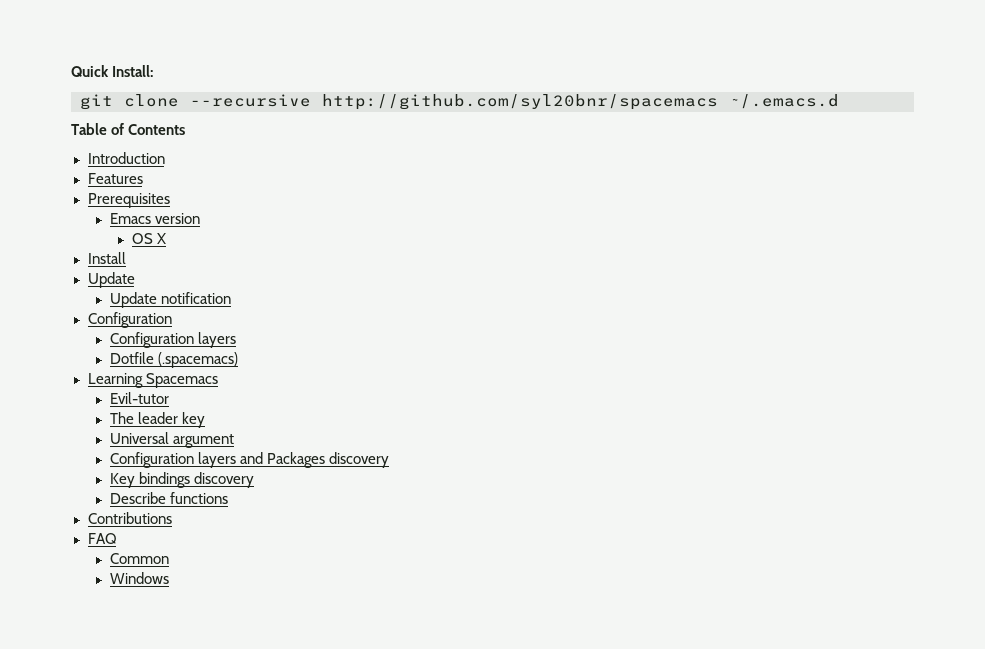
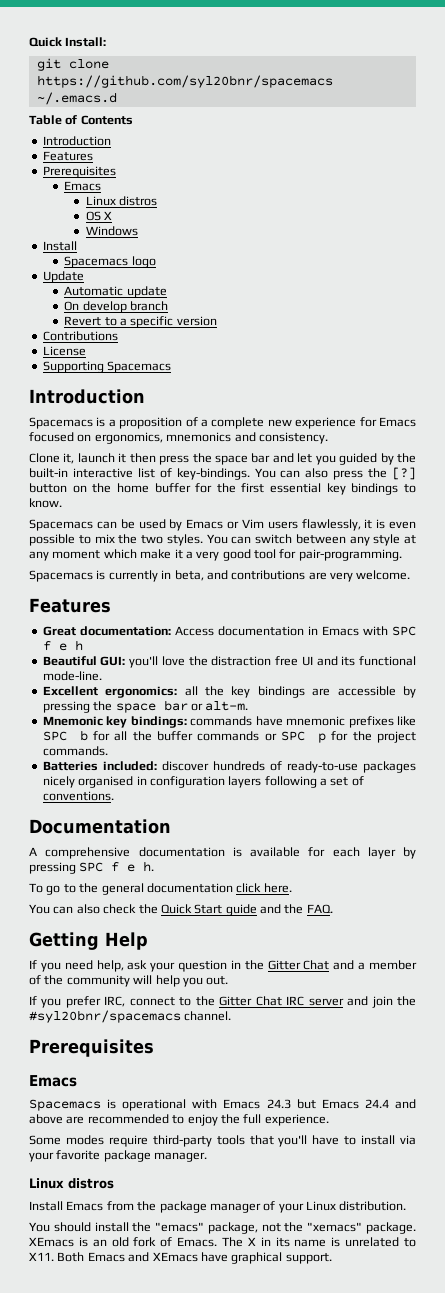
[190,94,718,110] --recursive http://github.com/syl20bnr/spacemacs -> [36,75,333,88] https://github.com/syl20bnr/spacemacs
[154,213,200,224] version -> [85,196,158,206] // Linux distros
[87,252,126,264] // Install -> [85,226,138,236] [42,241,77,251] [64,256,156,268] // Windows // Install // Spacemacs logo
[109,292,231,308] [87,312,172,328] [109,332,236,348] [109,352,238,368] [87,373,218,388] [109,392,169,404] [109,412,205,428] [109,432,234,448] [109,452,389,468] [109,472,254,488] [109,492,228,504] [87,512,172,524] [87,533,117,544] [109,553,169,564] [109,572,169,584] Update notification // Configuration // Configuration layers // Dotfile (.spacemacs) // Learning Spacemacs // Evil-tutor // The leader key // Universal argument // Configuration layers and Packages discovery // Key bindings discovery // Describe functions // Contributions // FAQ // Common // Windows -> [64,286,167,298] [64,301,168,313] [64,316,217,328] [42,331,118,341] [42,346,86,356] [42,361,172,373] [29,389,145,404] [29,417,416,429] [29,432,328,444] [29,453,416,465] [29,467,416,480] [29,483,416,495] [29,498,62,508] [29,519,416,531] [29,534,416,546] [29,549,402,561] [29,570,411,582] [29,598,111,613] [42,626,416,636] [42,640,83,651] [42,656,417,668] [42,671,102,681] [42,686,416,698] [42,700,249,713] [42,716,416,728] [42,730,416,743] [42,746,108,756] [42,761,416,773] [42,776,364,788] [42,791,114,801] [29,819,171,834] [29,847,416,859] [29,861,155,874] [29,883,292,895] [29,904,333,916] [29,932,148,950] [29,960,418,972] [29,975,229,987] [29,996,416,1008] [29,1010,232,1023] [29,1039,154,1057] [29,1075,77,1087] [29,1099,416,1111] [29,1114,329,1126] [29,1135,416,1147] [29,1150,208,1162] [29,1178,114,1189] [29,1201,407,1213] [29,1222,416,1234] [29,1237,416,1247] [29,1252,332,1264] Automatic update // On develop branch // Revert to a specific version // Contributions // License // Supporting Spacemacs // Introduction // Spacemacs is a proposition of a complete new experience for Emacs focused on ergonomics, mnemonics and consistency. // Clone it, launch it then press the space bar and let you guided by the built-in interactive list of key-bindings. You can also press the [?] button on the home buffer for the first essential key bindings to know. // Spacemacs can be used by Emacs or Vim users flawlessly, it is even possible to mix the two styles. You can switch between any style at any moment which make it a very good tool for pair-programming. // Spacemacs is currently in beta, and contributions are very welcome. // Features // Great documentation: Access documentation in Emacs with SPC f e h // Beautiful GUI: you'll love the distraction free UI and its functional mode-line. // Excellent ergonomics: all the key bindings are accessible by pressing the space bar or alt-m. // Mnemonic key bindings: commands have mnemonic prefixes like SPC b for all the buffer commands or SPC p for the project commands. // Batteries included: discover hundreds of ready-to-use packages nicely organised in configuration layers following a set of conventions. // Documentation // A comprehensive documentation is available for each layer by pressing SPC f e h. // To go to the general documentation click here. // You can also check the Quick Start guide and the FAQ. // Getting Help // If you need help, ask your question in the Gitter Chat and a member of the community will help you out. // If you prefer IRC, connect to the Gitter Chat IRC server and join the #syl20bnr/spacemacs channel. // Prerequisites // Emacs // Spacemacs is operational with Emacs 24.3 but Emacs 24.4 and above are recommended to enjoy the full experience. // Some modes require third-party tools that you'll have to install via your favorite package manager. // Linux distros // Install Emacs from the package manager of your Linux distribution. // You should install the "emacs" package, not the "xemacs" package. XEmacs is an old fork of Emacs. The X in its name is unrelated to X11. Both Emacs and XEmacs have graphical support.

